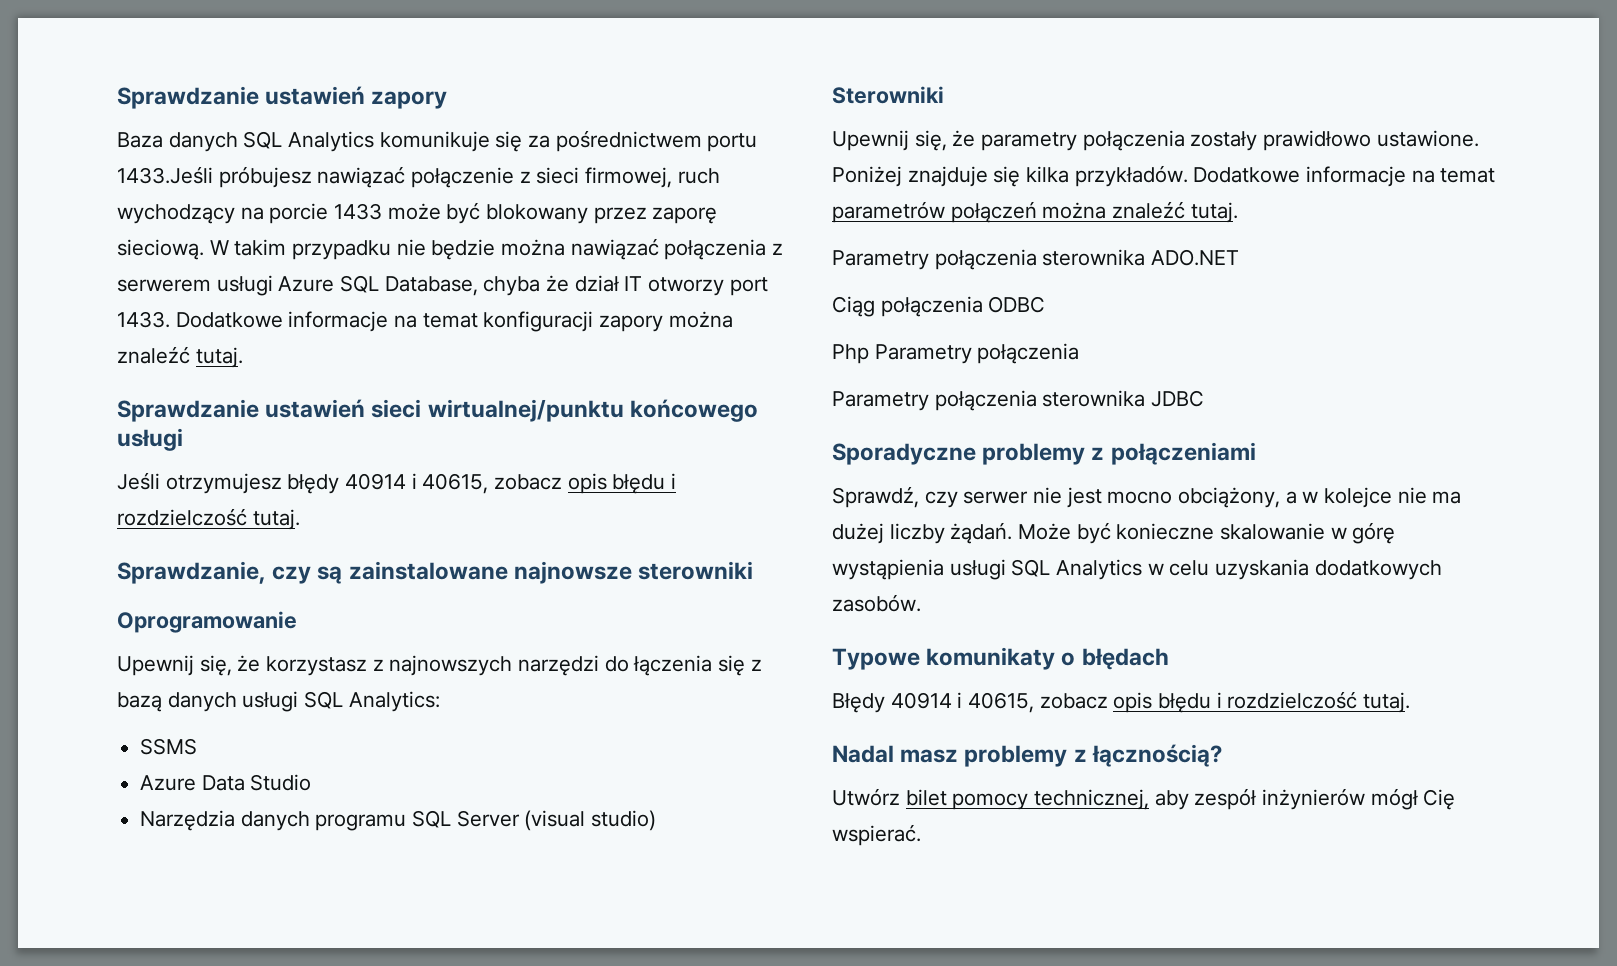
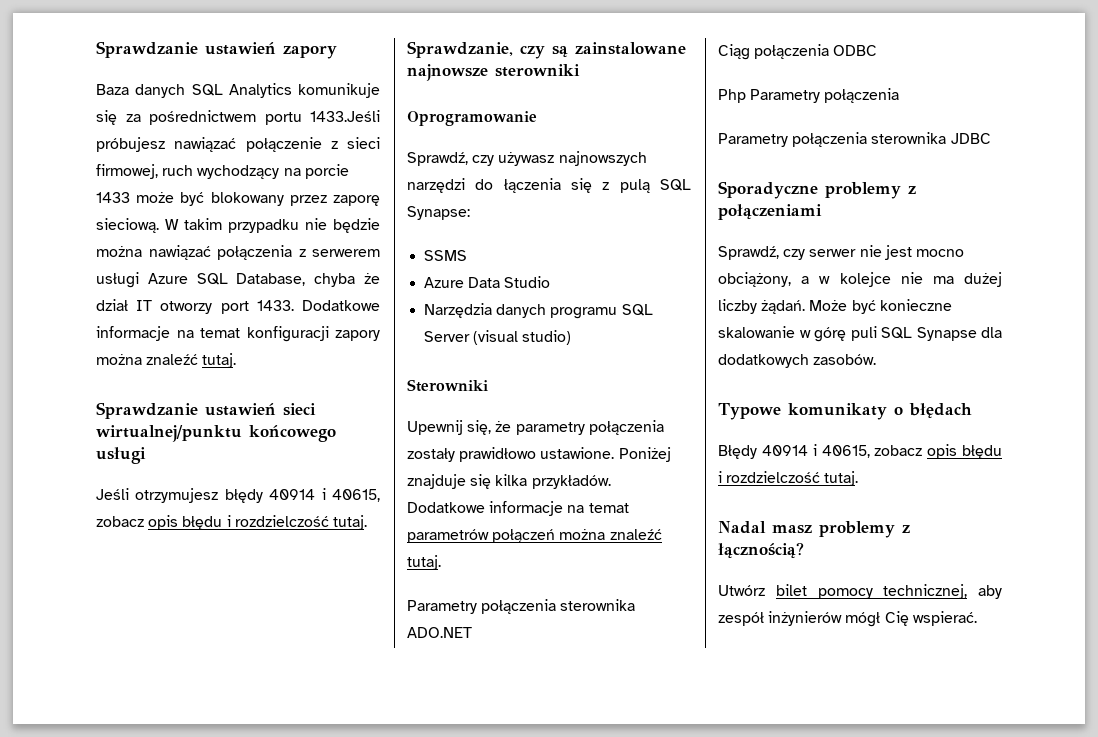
[117,655,384,676] Upewnij się, że korzystasz z -> [407,152,555,166] Sprawdź, czy używasz
[117,691,440,712] bazą danych usługi SQL Analytics: -> [619,179,691,193] [407,206,470,220] pulą SQL Synapse:
[832,559,1310,580] wystąpienia usługi SQL Analytics w celu uzyskania -> [850,326,1002,341] puli SQL Synapse dla

